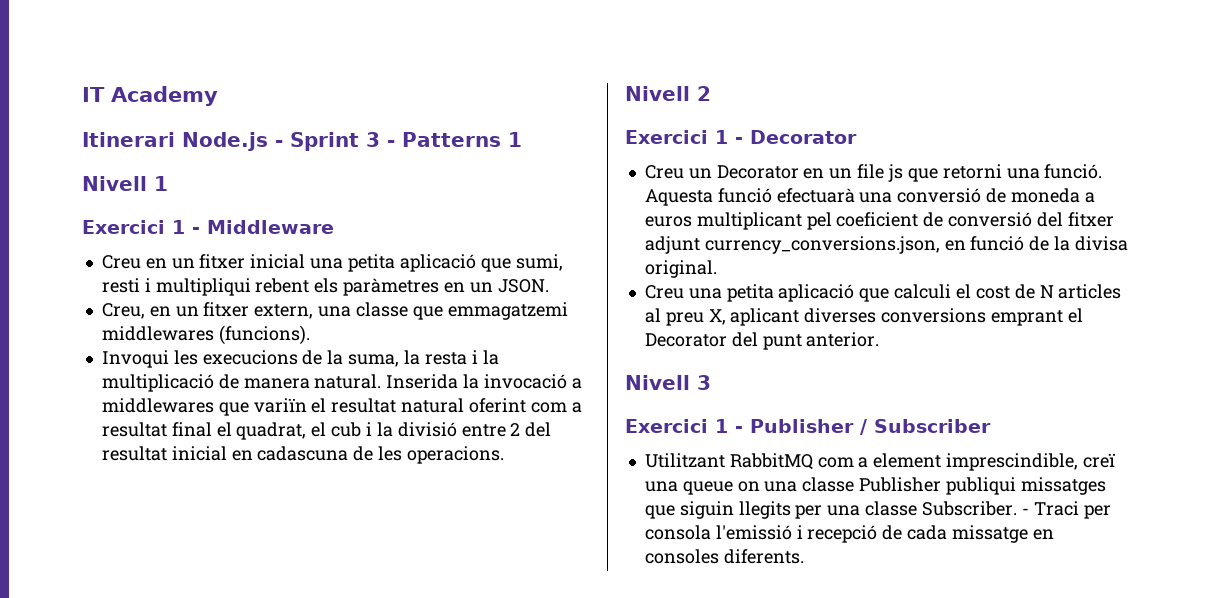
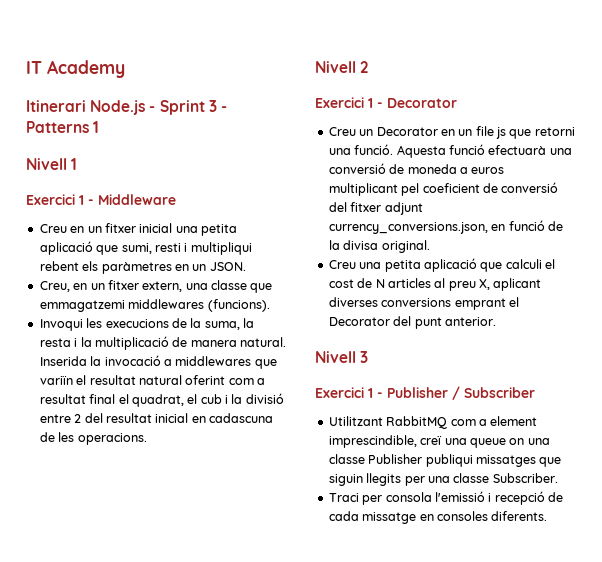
[1021,508,1029,515] - -> (558, 478) //

